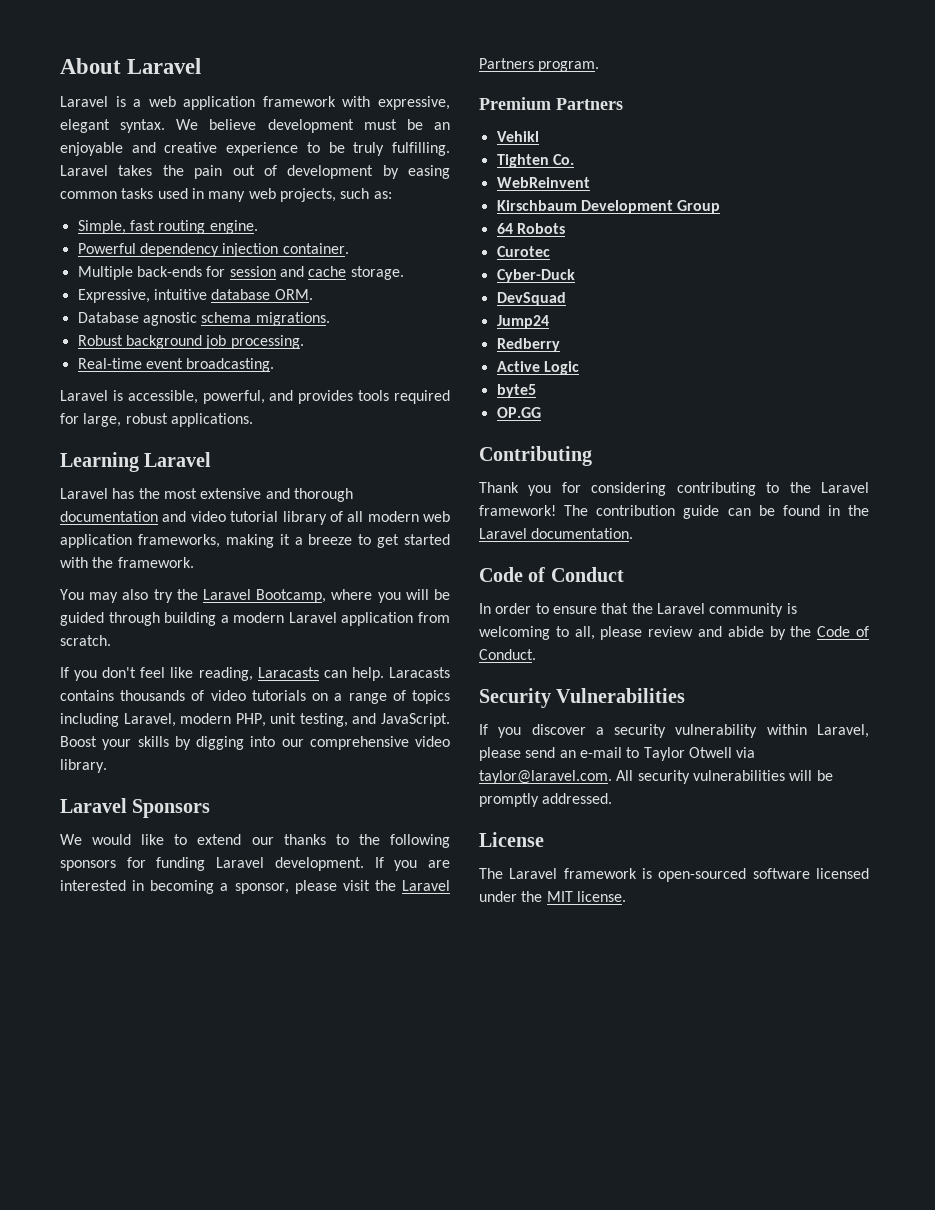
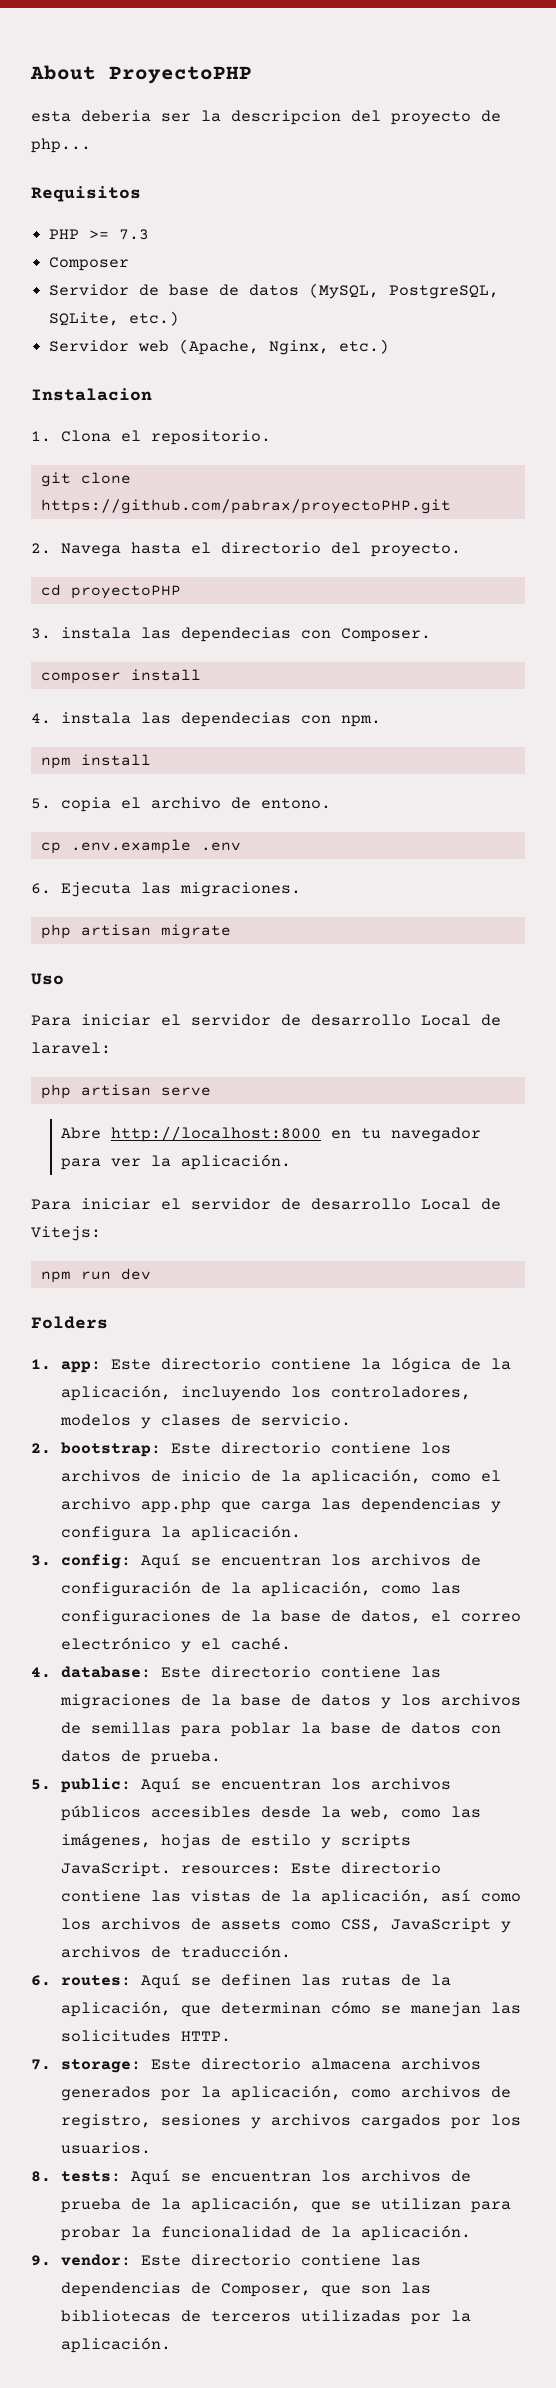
[127,58,202,74] [60,96,450,110] [60,119,451,133] [60,142,451,156] [60,165,450,179] [60,188,392,202] [77,220,258,234] [77,243,349,257] [77,266,404,280] [77,289,313,303] [77,312,330,326] [77,335,304,349] [77,358,275,372] [60,390,450,404] [60,413,253,427] [60,452,212,472] [60,488,353,502] [60,511,450,525] [60,534,450,548] [60,557,194,568] [60,589,450,603] [60,612,450,626] [60,635,111,646] [60,667,450,681] [60,690,451,704] [60,713,450,727] [60,736,450,750] [60,759,107,773] [60,798,211,818] [60,834,450,848] [60,857,451,871] [60,880,450,894] [479,58,600,72] [479,97,623,110] [496,131,539,142] [496,154,574,168] [496,177,590,188] [496,200,721,214] [496,223,565,234] [496,246,550,257] [496,269,575,283] [496,292,566,306] [496,315,549,329] [496,338,560,352] [496,361,579,375] [496,384,536,398] [496,407,541,418] [479,446,592,466] [479,482,869,496] [479,505,869,519] [479,528,634,539] [479,567,624,582] [479,603,797,617] [479,626,869,640] [479,649,536,660] [479,688,686,708] [479,724,869,738] [479,747,756,761] [479,770,833,784] [479,793,613,807] [479,832,544,847] [479,868,869,882] [479,891,626,902] Laravel // Laravel is a web application framework with expressive, elegant syntax. We believe development must be an enjoyable and creative experience to be truly fulfilling. Laravel takes the pain out of development by easing common tasks used in many web projects, such as: // Simple, fast routing engine. // Powerful dependency injection container. // Multiple back-ends for session and cache storage. // Expressive, intuitive database ORM. // Database agnostic schema migrations. // Robust background job processing. // Real-time event broadcasting. // Laravel is accessible, powerful, and provides tools required for large, robust applications. // Learning Laravel // Laravel has the most extensive and thorough documentation and video tutorial library of all modern web application frameworks, making it a breeze to get started with the framework. // You may also try the Laravel Bootcamp, where you will be guided through building a modern Laravel application from scratch. // If you don't feel like reading, Laracasts can help. Laracasts contains thousands of video tutorials on a range of topics including Laravel, modern PHP, unit testing, and JavaScript. Boost your skills by digging into our comprehensive video library. // Laravel Sponsors // We would like to extend our thanks to the following sponsors for funding Laravel development. If you are interested in becoming a sponsor, please visit the Laravel Partners program. // Premium Partners // Vehikl // Tighten Co. // WebReinvent // Kirschbaum Development Group // 64 Robots // Curotec // Cyber-Duck // DevSquad // Jump24 // Redberry // Active Logic // byte5 // OP.GG // Contributing // Thank you for considering contributing to the Laravel framework! The contribution guide can be found in the Laravel documentation. // Code of Conduct // In order to ensure that the Laravel community is welcoming to all, please review and abide by the Code of Conduct. // Security Vulnerabilities // If you discover a security vulnerability within Laravel, please send an e-mail to Taylor Otwell via taylor@laravel.com. All security vulnerabilities will be promptly addressed. // License // The Laravel framework is open-sourced software licensed under the MIT license. -> [109,66,252,84] [31,110,501,125] [31,138,91,153] [31,186,141,202] [49,229,150,240] [49,257,130,271] [49,283,500,299] [49,311,180,326] [49,339,390,355] [31,388,152,401] [31,430,272,445] [40,472,131,487] [40,499,451,514] [31,542,462,557] [40,584,181,599] [31,627,432,642] [40,669,201,684] [31,712,382,727] [40,754,151,769] [31,797,332,812] [40,839,241,854] [31,882,302,897] [40,924,231,939] [31,973,64,985] [31,1014,501,1026] [31,1042,111,1054] [40,1084,211,1099] [61,1126,482,1142] [61,1154,292,1170] [31,1198,501,1210] [31,1226,101,1241] [40,1268,151,1283] [31,1316,108,1329] [31,1357,512,1373] [61,1385,472,1401] [60,1414,352,1429] [31,1442,452,1457] [61,1469,502,1485] [61,1498,502,1513] [61,1525,302,1541] [31,1553,482,1569] [61,1581,462,1597] [61,1610,522,1625] [61,1637,292,1653] [31,1666,442,1678] [60,1694,522,1709] [61,1722,502,1737] [61,1750,222,1765] [31,1777,452,1793] [61,1805,482,1821] [61,1833,412,1849] [61,1862,442,1877] [61,1889,522,1905] [61,1918,512,1933] [61,1945,292,1958] [31,1973,452,1989] [61,2001,522,2017] [61,2030,232,2042] [31,2058,482,2073] [61,2085,512,2101] [61,2114,522,2129] [61,2142,152,2154] [31,2169,472,2185] [61,2197,512,2213] [61,2225,472,2241] [31,2254,422,2266] [61,2282,432,2297] [61,2310,472,2325] [61,2337,172,2353] ProyectoPHP // esta deberia ser la descripcion del proyecto de php... // Requisitos // PHP >= 7.3 // Composer // Servidor de base de datos (MySQL, PostgreSQL, SQLite, etc.) // Servidor web (Apache, Nginx, etc.) // Instalacion // 1. Clona el repositorio. // git clone https://github.com/pabrax/proyectoPHP.git // 2. Navega hasta el directorio del proyecto. // cd proyectoPHP // 3. instala las dependecias con Composer. // composer install // 4. instala las dependecias con npm. // npm install // 5. copia el archivo de entono. // cp .env.example .env // 6. Ejecuta las migraciones. // php artisan migrate // Uso // Para iniciar el servidor de desarrollo Local de laravel: // php artisan serve // Abre http://localhost:8000 en tu navegador para ver la aplicación. // Para iniciar el servidor de desarrollo Local de Vitejs: // npm run dev // Folders // 1. app: Este directorio contiene la lógica de la aplicación, incluyendo los controladores, modelos y clases de servicio. // 2. bootstrap: Este directorio contiene los archivos de inicio de la aplicación, como el archivo app.php que carga las dependencias y configura la aplicación. // 3. config: Aquí se encuentran los archivos de configuración de la aplicación, como las configuraciones de la base de datos, el correo electrónico y el caché. // 4. database: Este directorio contiene las migraciones de la base de datos y los archivos de semillas para poblar la base de datos con datos de prueba. // 5. public: Aquí se encuentran los archivos públicos accesibles desde la web, como las imágenes, hojas de estilo y scripts JavaScript. resources: Este directorio contiene las vistas de la aplicación, así como los archivos de assets como CSS, JavaScript y archivos de traducción. // 6. routes: Aquí se definen las rutas de la aplicación, que determinan cómo se manejan las solicitudes HTTP. // 7. storage: Este directorio almacena archivos generados por la aplicación, como archivos de registro, sesiones y archivos cargados por los usuarios. // 8. tests: Aquí se encuentran los archivos de prueba de la aplicación, que se utilizan para probar la funcionalidad de la aplicación. // 9. vendor: Este directorio contiene las dependencias de Composer, que son las bibliotecas de terceros utilizadas por la aplicación.

